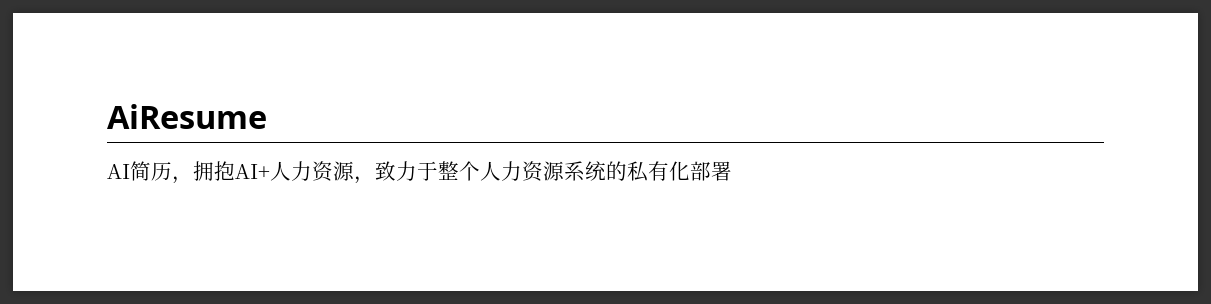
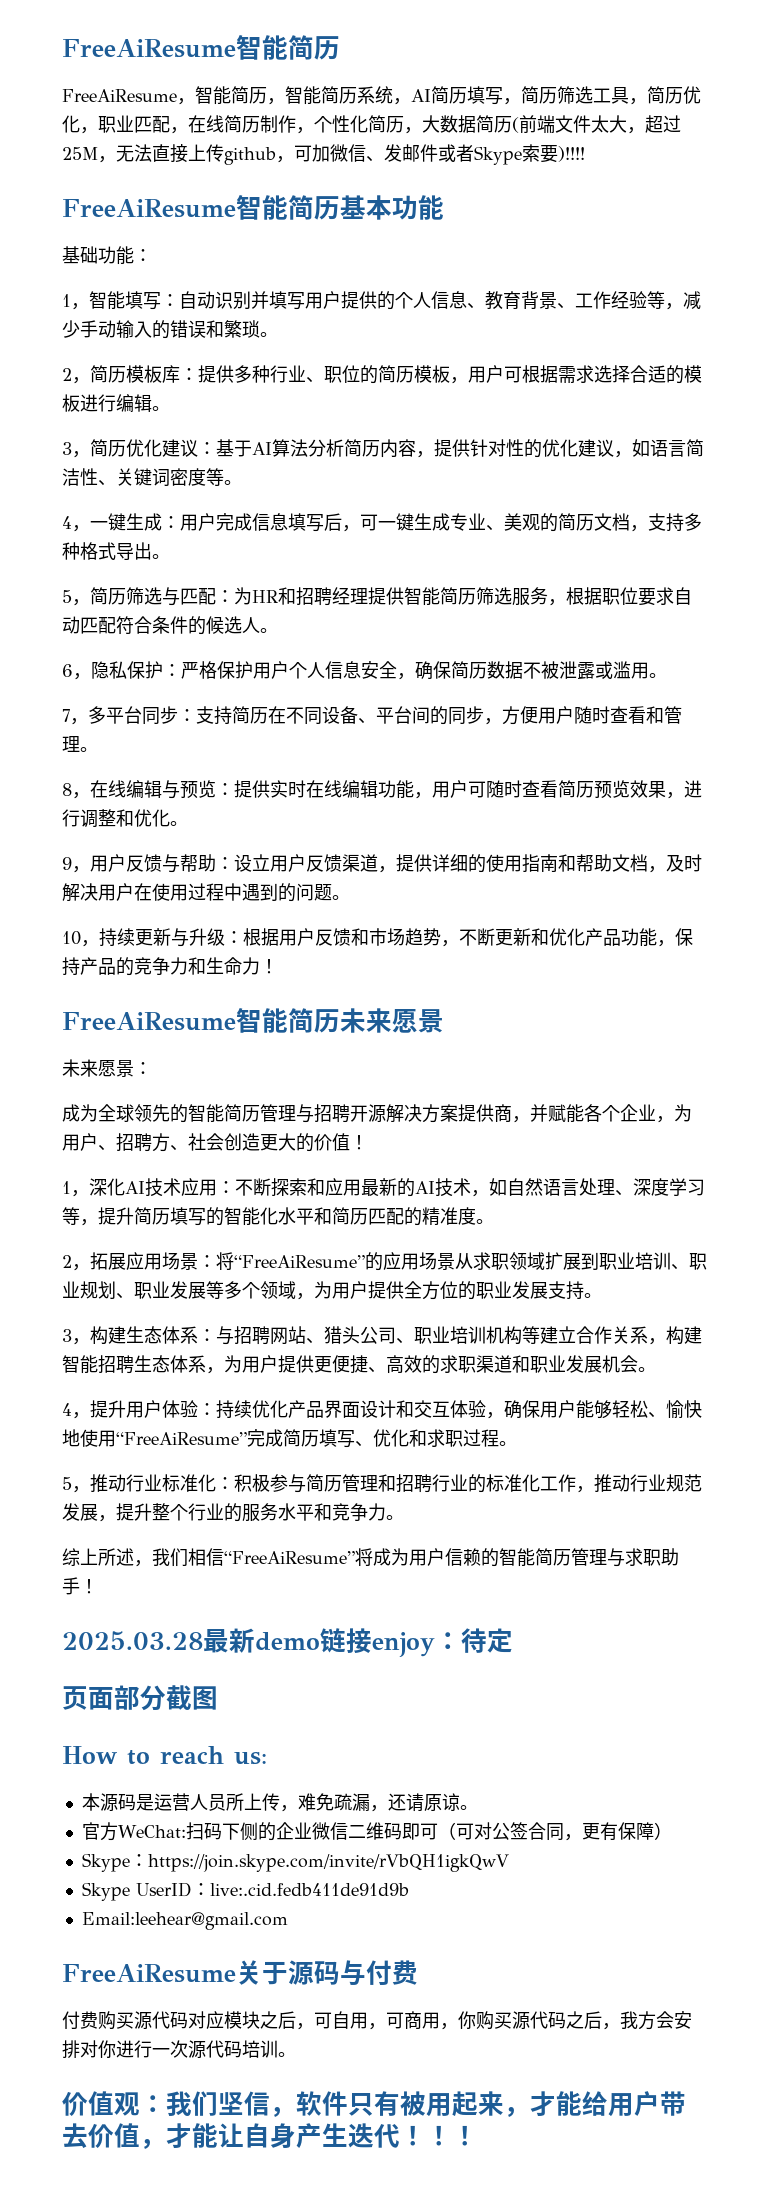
[107,104,267,129] [107,161,732,184] AiResume // AI简历，拥抱AI+人力资源，致力于整个人力资源系统的私有化部署 -> [62,35,340,60] [62,86,701,105] [62,115,681,134] [62,144,585,165] [62,195,444,220] [62,246,152,265] [62,291,701,310] [62,320,278,339] [62,365,702,384] [62,394,170,412] [62,439,704,458] [62,468,242,486] [62,513,702,532] [62,542,170,560] [62,587,692,606] [62,616,278,635] [62,661,667,680] [62,706,682,725] [62,736,98,752] [62,780,702,799] [62,809,188,828] [62,854,702,873] [62,883,350,902] [62,928,693,947] [62,957,278,976] [62,1008,444,1033] [62,1059,152,1077] [62,1104,692,1123] [62,1133,368,1152] [62,1178,705,1197] [62,1207,494,1226] [62,1252,707,1271] [62,1281,602,1300] [62,1326,702,1345] [62,1355,656,1374] [62,1400,702,1419] [62,1429,517,1448] [62,1474,702,1493] [62,1503,404,1522] [62,1548,679,1567] [62,1577,98,1595] [62,1628,513,1657] [62,1685,218,1711] [62,1746,267,1765] [81,1793,478,1812] [81,1822,672,1841] [81,1853,509,1872] [81,1882,409,1901] [81,1912,288,1930] [62,1960,418,1986] [62,2011,692,2030] [62,2040,296,2059] [62,2091,686,2117] [62,2123,478,2149] FreeAiResume智能简历 // FreeAiResume，智能简历，智能简历系统，AI简历填写，简历筛选工具，简历优化，职业匹配，在线简历制作，个性化简历，大数据简历(前端文件太大，超过25M，无法直接上传github，可加微信、发邮件或者Skype索要)!!!! // FreeAiResume智能简历基本功能 // 基础功能： // 1，智能填写：自动识别并填写用户提供的个人信息、教育背景、工作经验等，减少手动输入的错误和繁琐。 // 2，简历模板库：提供多种行业、职位的简历模板，用户可根据需求选择合适的模板进行编辑。 // 3，简历优化建议：基于AI算法分析简历内容，提供针对性的优化建议，如语言简洁性、关键词密度等。 // 4，一键生成：用户完成信息填写后，可一键生成专业、美观的简历文档，支持多种格式导出。 // 5，简历筛选与匹配：为HR和招聘经理提供智能简历筛选服务，根据职位要求自动匹配符合条件的候选人。 // 6，隐私保护：严格保护用户个人信息安全，确保简历数据不被泄露或滥用。 // 7，多平台同步：支持简历在不同设备、平台间的同步，方便用户随时查看和管理。 // 8，在线编辑与预览：提供实时在线编辑功能，用户可随时查看简历预览效果，进行调整和优化。 // 9，用户反馈与帮助：设立用户反馈渠道，提供详细的使用指南和帮助文档，及时解决用户在使用过程中遇到的问题。 // 10，持续更新与升级：根据用户反馈和市场趋势，不断更新和优化产品功能，保持产品的竞争力和生命力！ // FreeAiResume智能简历未来愿景 // 未来愿景： // 成为全球领先的智能简历管理与招聘开源解决方案提供商，并赋能各个企业，为用户、招聘方、社会创造更大的价值！ // 1，深化AI技术应用：不断探索和应用最新的AI技术，如自然语言处理、深度学习等，提升简历填写的智能化水平和简历匹配的精准度。 // 2，拓展应用场景：将“FreeAiResume”的应用场景从求职领域扩展到职业培训、职业规划、职业发展等多个领域，为用户提供全方位的职业发展支持。 // 3，构建生态体系：与招聘网站、猎头公司、职业培训机构等建立合作关系，构建智能招聘生态体系，为用户提供更便捷、高效的求职渠道和职业发展机会。 // 4，提升用户体验：持续优化产品界面设计和交互体验，确保用户能够轻松、愉快地使用“FreeAiResume”完成简历填写、优化和求职过程。 // 5，推动行业标准化：积极参与简历管理和招聘行业的标准化工作，推动行业规范发展，提升整个行业的服务水平和竞争力。 // 综上所述，我们相信“FreeAiResume”将成为用户信赖的智能简历管理与求职助手！ // 2025.03.28最新demo链接enjoy：待定 // 页面部分截图 // How to reach us: // 本源码是运营人员所上传，难免疏漏，还请原谅。 // 官方WeChat:扫码下侧的企业微信二维码即可（可对公签合同，更有保障） // Skype：https://join.skype.com/invite/rVbQH1igkQwV // Skype UserID：live:.cid.fedb411de91d9b // Email:leehear@gmail.com // FreeAiResume关于源码与付费 // 付费购买源代码对应模块之后，可自用，可商用，你购买源代码之后，我方会安排对你进行一次源代码培训。 // 价值观：我们坚信，软件只有被用起来，才能给用户带去价值，才能让自身产生迭代！！！

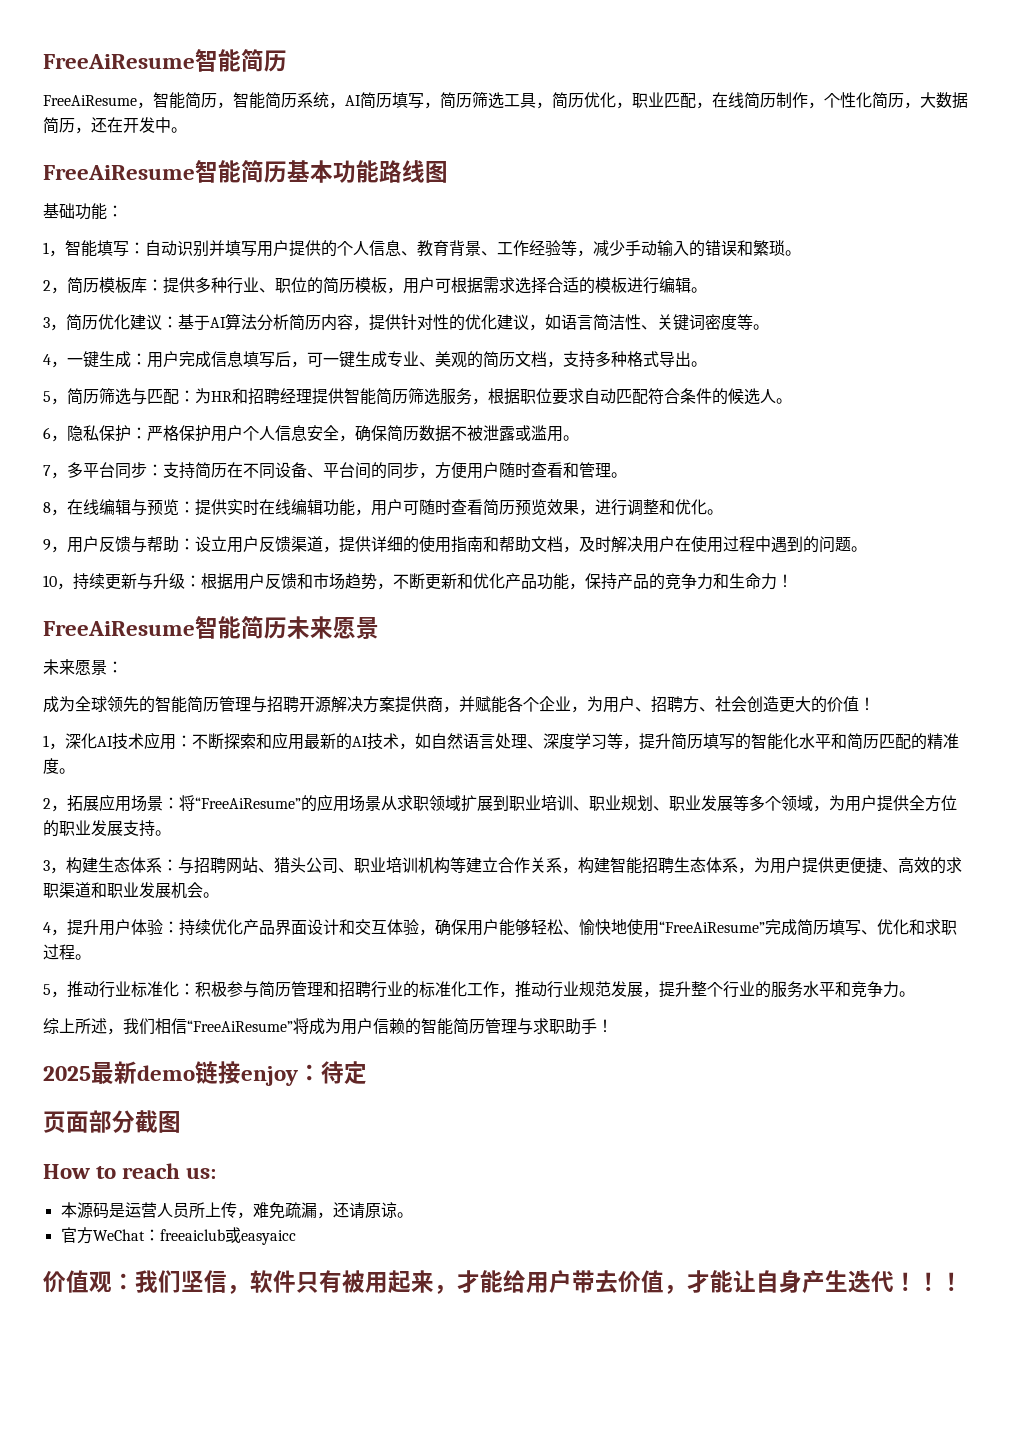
[512,115,681,134] [62,144,585,165] (前端文件太大，超过25M，无法直接上传github，可加微信、发邮件或者Skype索要)!!!! -> [75,117,187,134] ，还在开发中。
(444, 207) none -> [379,160,448,183] 路线图
[62,1631,203,1650] 2025.03.28 -> [43,1066,91,1081] 2025
[117,1822,672,1841] [81,1853,509,1872] [81,1882,409,1901] [81,1912,288,1930] [62,1960,418,1986] [62,2011,692,2030] [62,2040,296,2059] WeChat:扫码下侧的企业微信二维码即可（可对公签合同，更有保障） // Skype：https://join.skype.com/invite/rVbQH1igkQwV // Skype UserID：live:.cid.fedb411de91d9b // Email:leehear@gmail.com // FreeAiResume关于源码与付费 // 付费购买源代码对应模块之后，可自用，可商用，你购买源代码之后，我方会安排对你进行一次源代码培训。 -> [92,1227,296,1245] WeChat：freeaiclub或easyaicc

